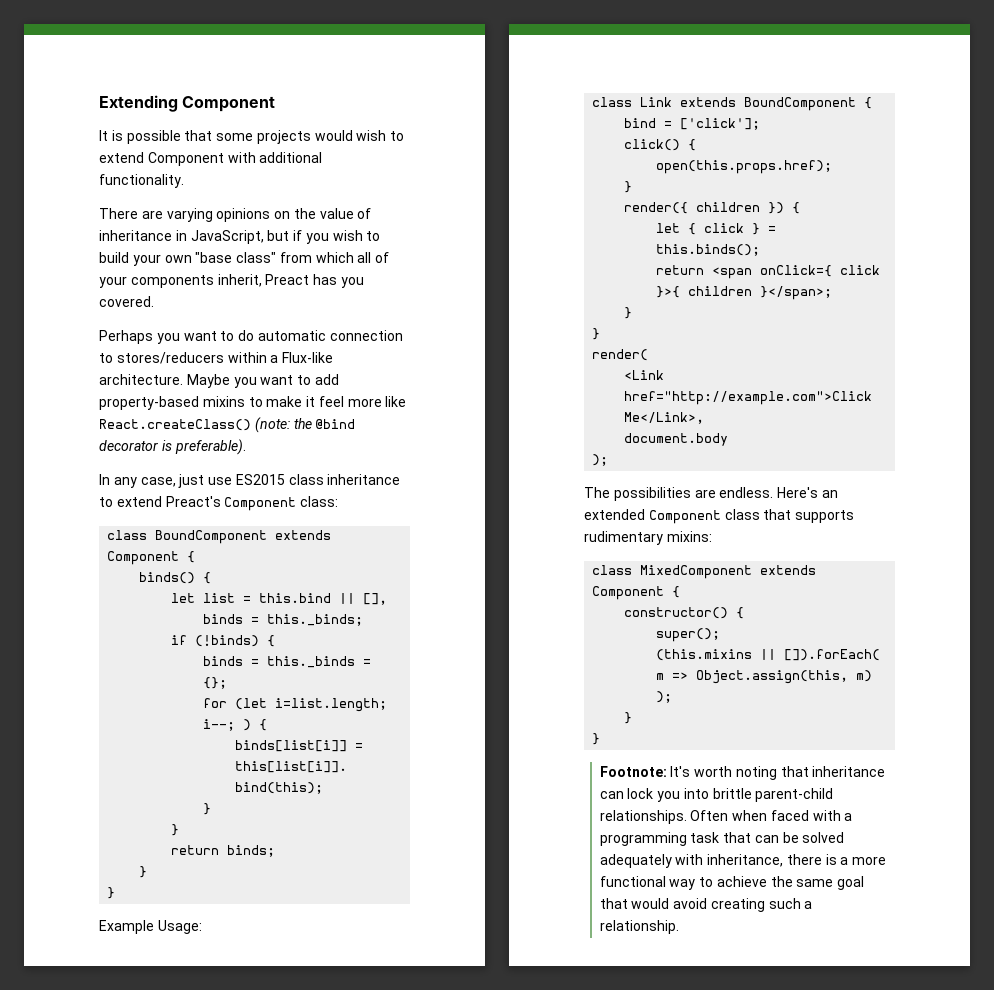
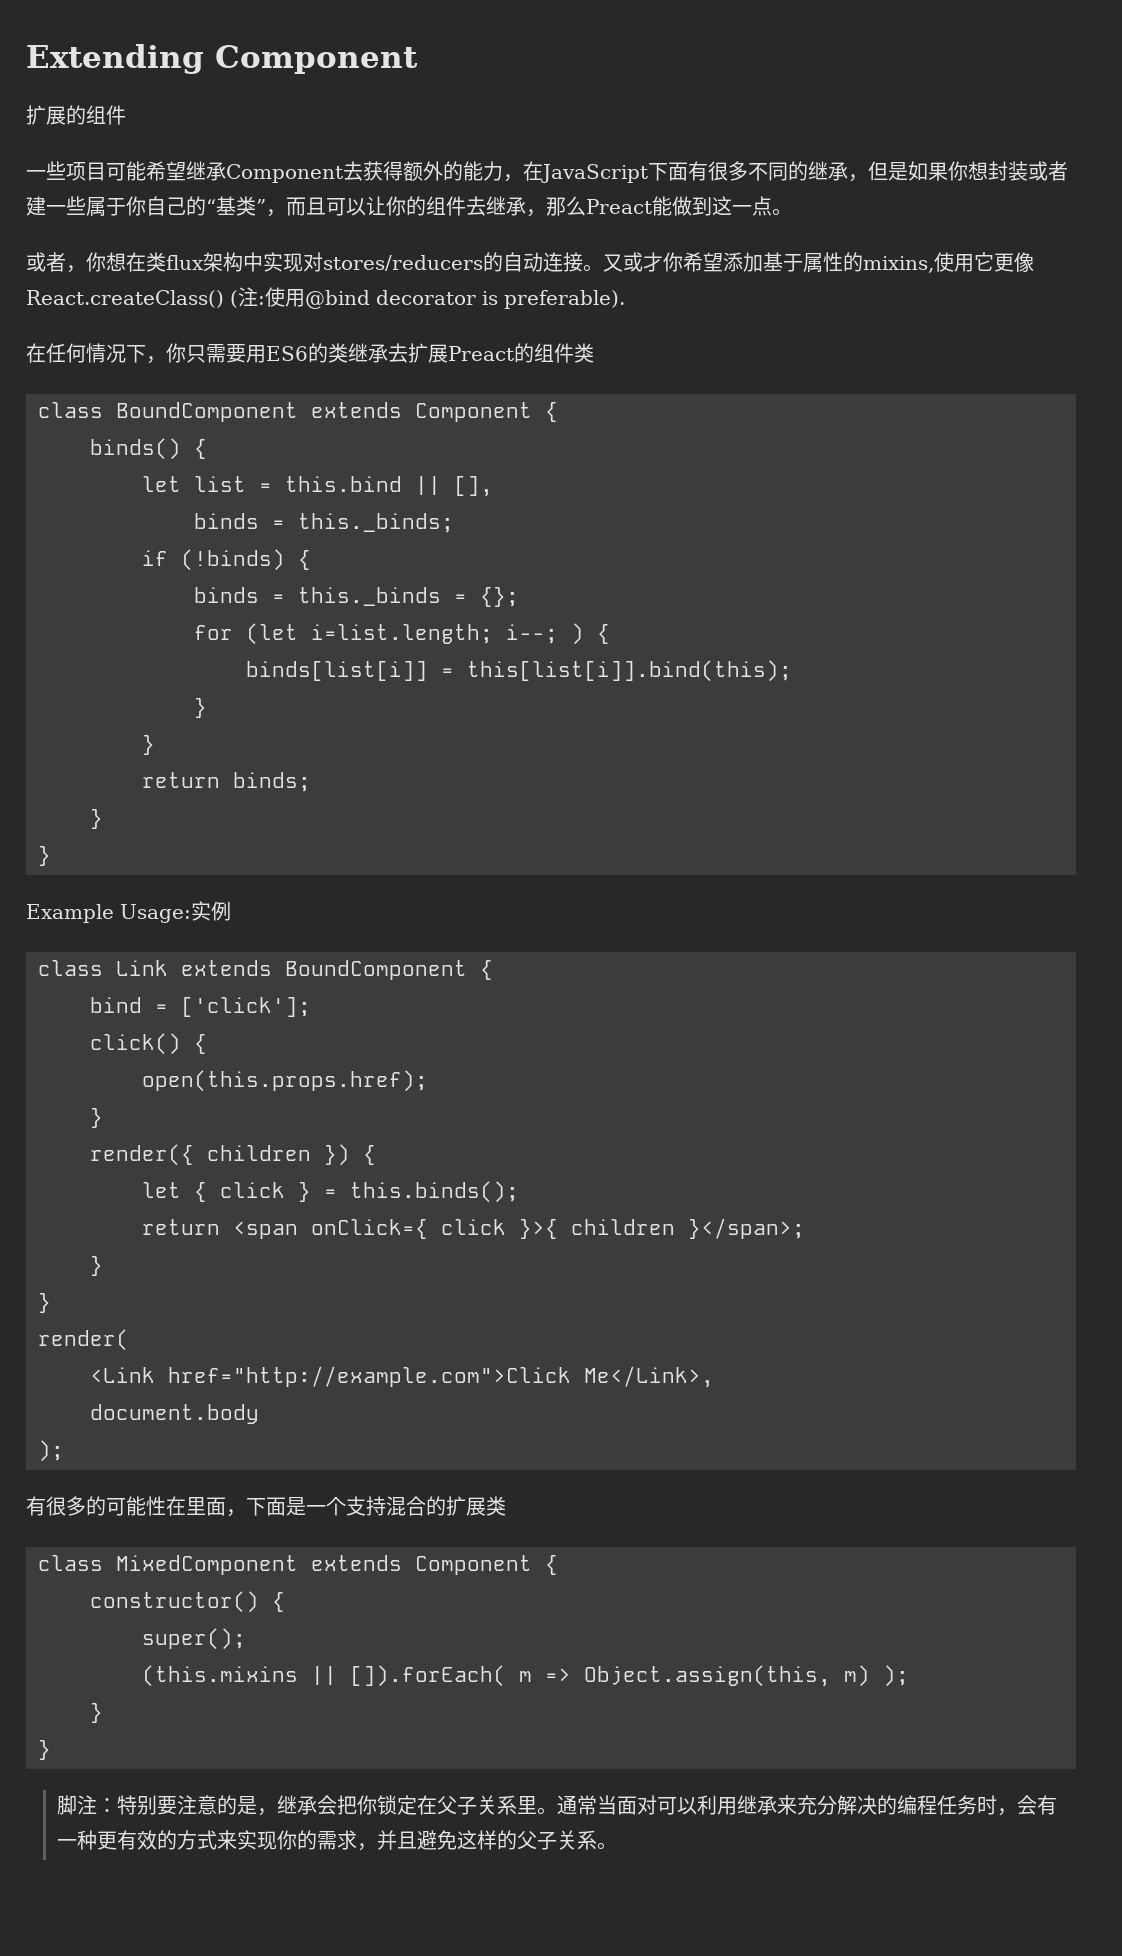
[99,130,405,144] [99,152,323,166] [99,174,184,188] [99,208,372,222] [99,230,381,244] [99,252,390,266] [99,274,364,288] [99,296,154,307] [99,330,403,344] [99,352,334,364] [99,374,339,388] [99,396,407,410] [99,417,356,433] [99,439,246,455] [99,474,401,488] [99,496,339,511] It is possible that some projects would wish to extend Component with additional functionality. // There are varying opinions on the value of inheritance in JavaScript, but if you wish to build your own "base class" from which all of your components inherit, Preact has you covered. // Perhaps you want to do automatic connection to stores/reducers within a Flux-like architecture. Maybe you want to add property-based mixins to make it feel more like React.createClass() (note: the @bind decorator is preferable). // In any case, just use ES2015 class inheritance to extend Preact's Component class: -> [26,105,126,125] [26,161,1068,183] [26,196,792,217] [26,252,1034,273] [26,287,625,309] [26,343,594,364] 扩展的组件 // 一些项目可能希望继承Component去获得额外的能力，在JavaScript下面有很多不同的继承，但是如果你想封装或者建一些属于你自己的“基类”，而且可以让你的组件去继承，那么Preact能做到这一点。 // 或者，你想在类flux架构中实现对stores/reducers的自动连接。又或才你希望添加基于属性的mixins,使用它更像React.createClass() (注:使用@bind decorator is preferable). // 在任何情况下，你只需要用ES6的类继承去扩展Preact的组件类
(202, 927) none -> [191,901,231,921] 实例
[584,487,838,501] [584,509,855,524] [584,531,712,545] The possibilities are endless. Here's an extended Component class that supports rudimentary mixins: -> [26,1496,506,1517] 有很多的可能性在里面，下面是一个支持混合的扩展类
[599,766,886,780] [599,788,834,802] [599,810,853,824] [599,832,845,846] [599,854,887,868] [599,876,865,890] [599,898,813,912] [599,920,679,934] Footnote: It's worth noting that inheritance can lock you into brittle parent-child relationships. Often when faced with a programming task that can be solved adequately with inheritance, there is a more functional way to achieve the same goal that would avoid creating such a relationship. -> [57,1795,1058,1816] [57,1830,618,1851] 脚注：特别要注意的是，继承会把你锁定在父子关系里。通常当面对可以利用继承来充分解决的编程任务时，会有一种更有效的方式来实现你的需求，并且避免这样的父子关系。

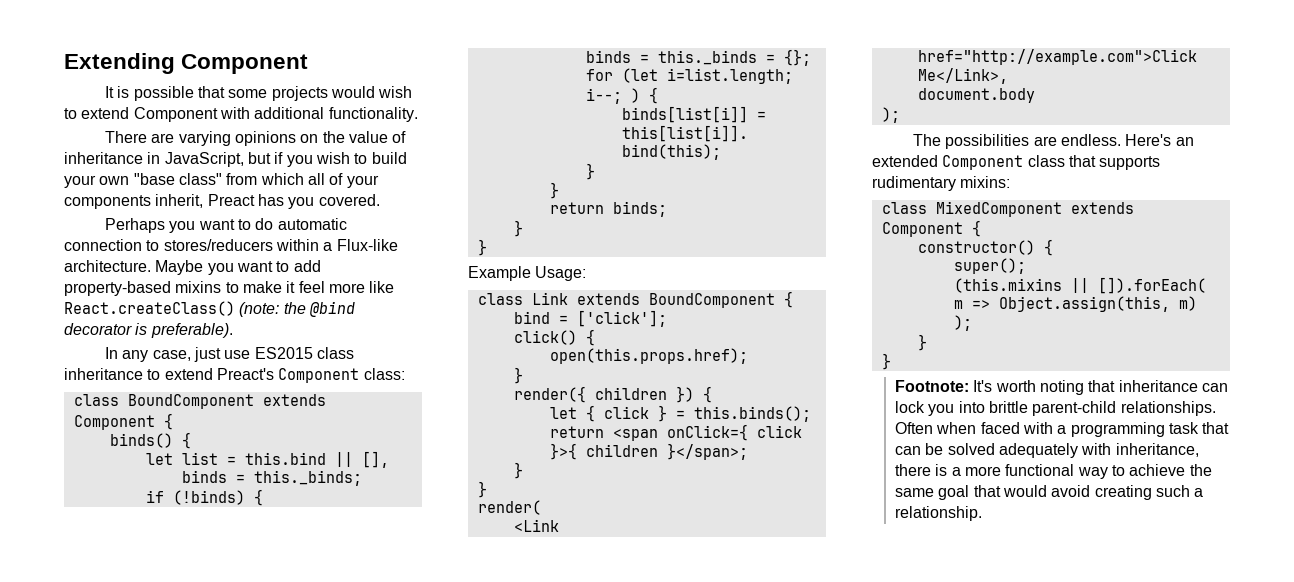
[26,105,126,125] [26,161,1068,183] [26,196,792,217] [26,252,1034,273] [26,287,625,309] [26,343,594,364] 扩展的组件 // 一些项目可能希望继承Component去获得额外的能力，在JavaScript下面有很多不同的继承，但是如果你想封装或者建一些属于你自己的“基类”，而且可以让你的组件去继承，那么Preact能做到这一点。 // 或者，你想在类flux架构中实现对stores/reducers的自动连接。又或才你希望添加基于属性的mixins,使用它更像React.createClass() (注:使用@bind decorator is preferable). // 在任何情况下，你只需要用ES6的类继承去扩展Preact的组件类 -> [104,86,413,101] [64,107,418,122] [104,131,407,146] [64,152,407,167] [64,173,379,188] [64,194,380,209] [104,218,347,233] [64,239,398,251] [64,260,321,275] [64,281,395,296] [64,301,355,317] [64,323,233,338] [104,347,354,362] [64,368,405,383] It is possible that some projects would wish to extend Component with additional functionality. // There are varying opinions on the value of inheritance in JavaScript, but if you wish to build your own "base class" from which all of your components inherit, Preact has you covered. // Perhaps you want to do automatic connection to stores/reducers within a Flux-like architecture. Maybe you want to add property-based mixins to make it feel more like React.createClass() (note: the @bind decorator is preferable). // In any case, just use ES2015 class inheritance to extend Preact's Component class:
[191,901,231,921] 实例 -> (587, 273) none
[26,1496,506,1517] 有很多的可能性在里面，下面是一个支持混合的扩展类 -> [912,134,1194,149] [872,155,1161,170] [872,176,1011,191] The possibilities are endless. Here's an extended Component class that supports rudimentary mixins:
[57,1795,1058,1816] [57,1830,618,1851] 脚注：特别要注意的是，继承会把你锁定在父子关系里。通常当面对可以利用继承来充分解决的编程任务时，会有一种更有效的方式来实现你的需求，并且避免这样的父子关系。 -> [894,380,1228,395] [894,401,1216,416] [894,422,1230,437] [894,443,1199,458] [894,464,1212,479] [894,485,1204,500] [894,506,982,521] Footnote: It's worth noting that inheritance can lock you into brittle parent-child relationships. Often when faced with a programming task that can be solved adequately with inheritance, there is a more functional way to achieve the same goal that would avoid creating such a relationship.

